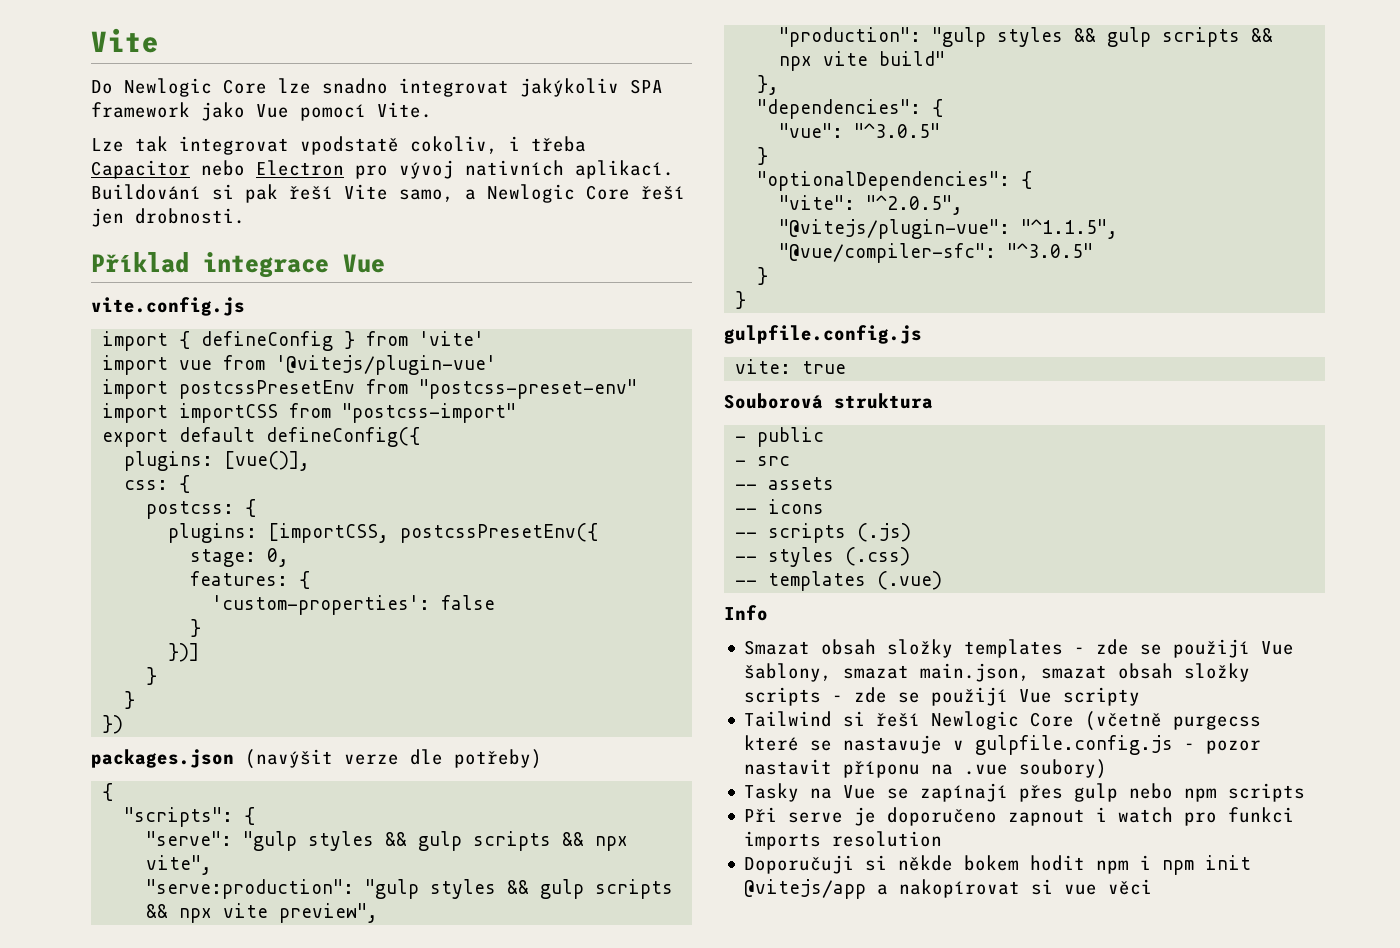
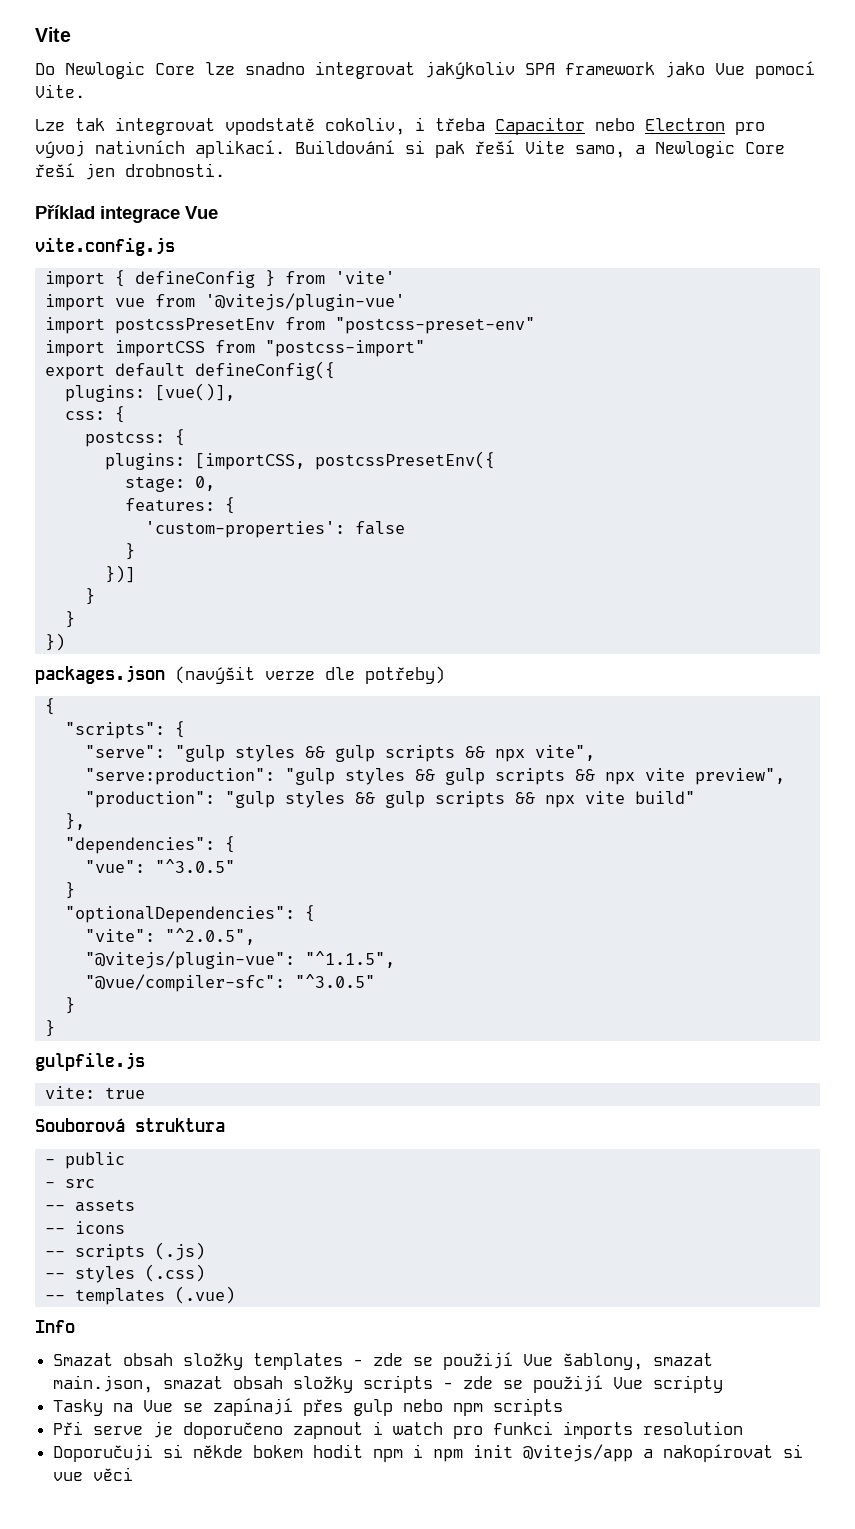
[724,325,922,344] gulpfile.config.js -> [35,1052,145,1071] gulpfile.js
[744,711,1262,731] [744,735,1262,755] [744,759,1108,779] // Tailwind si řeší Newlogic Core (včetně purgecss které se nastavuje v gulpfile.config.js - pozor nastavit příponu na .vue soubory) -> (724, 1384) none

